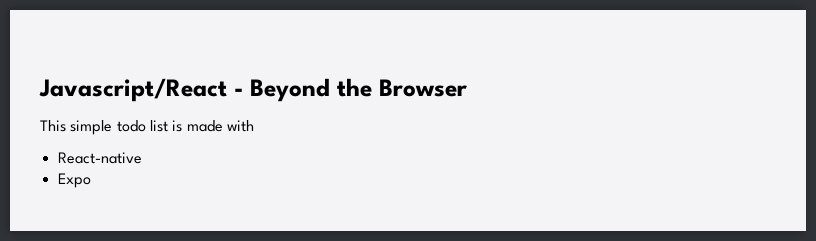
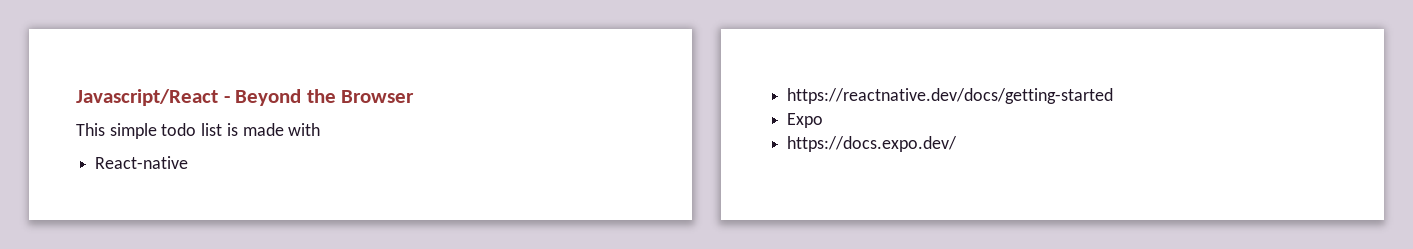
(142, 158) none -> [787,88,1114,104] // https://reactnative.dev/docs/getting-started
(91, 180) none -> [787,136,958,152] // https://docs.expo.dev/

